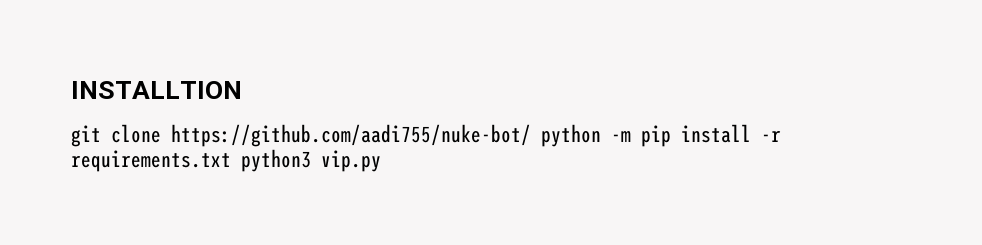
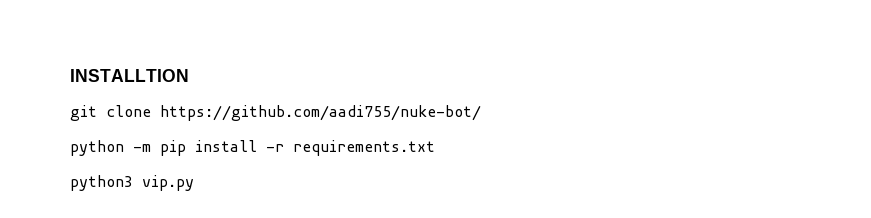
(531, 135) none -> (481, 113) //
(231, 161) none -> (435, 148) //

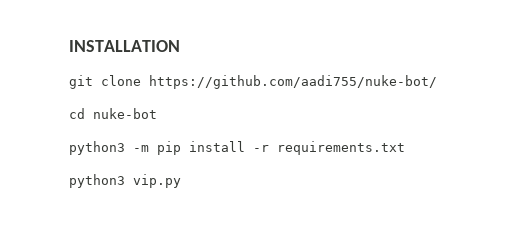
[70,69,189,82] INSTALLTION -> [69,40,180,52] INSTALLATION
[70,140,124,156] python -> [69,108,157,119] [69,141,125,155] cd nuke-bot // python3

